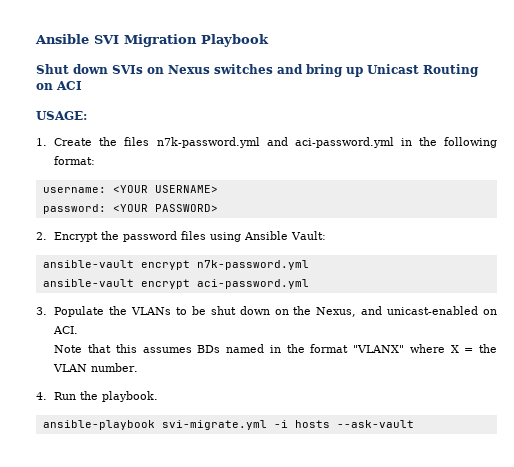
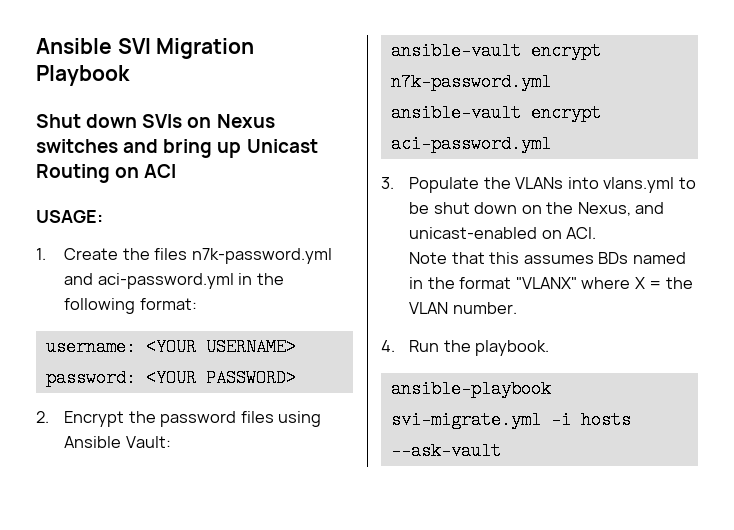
(172, 311) none -> [567,177,675,193] into vlans.yml

